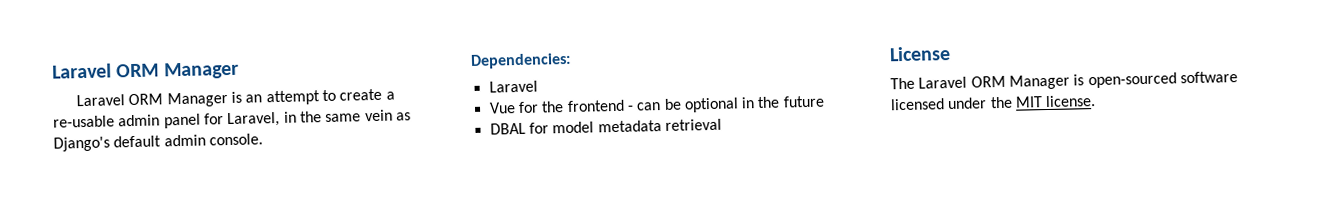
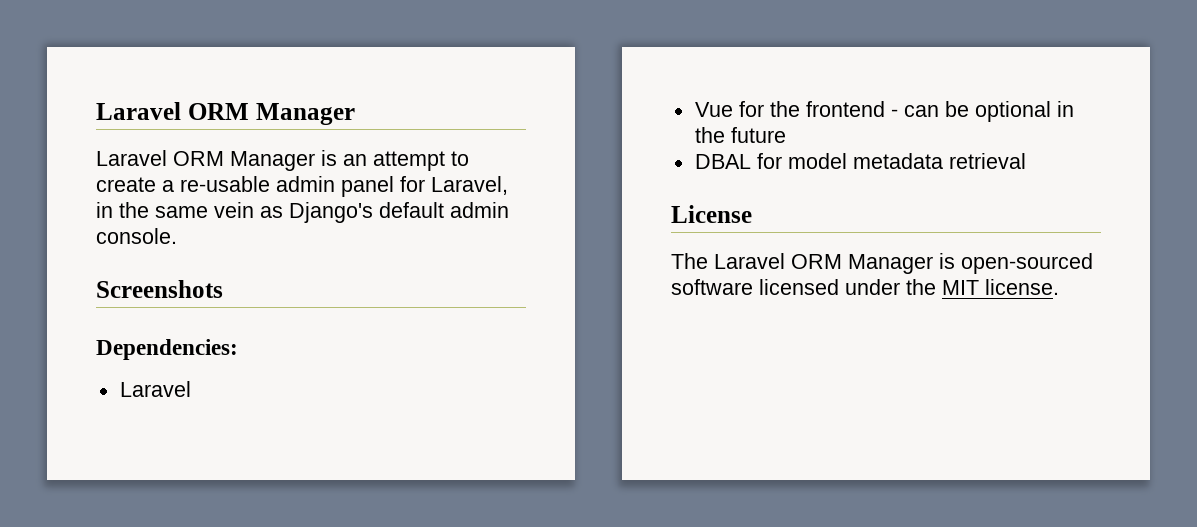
(263, 139) none -> [96,280,223,298] // Screenshots

